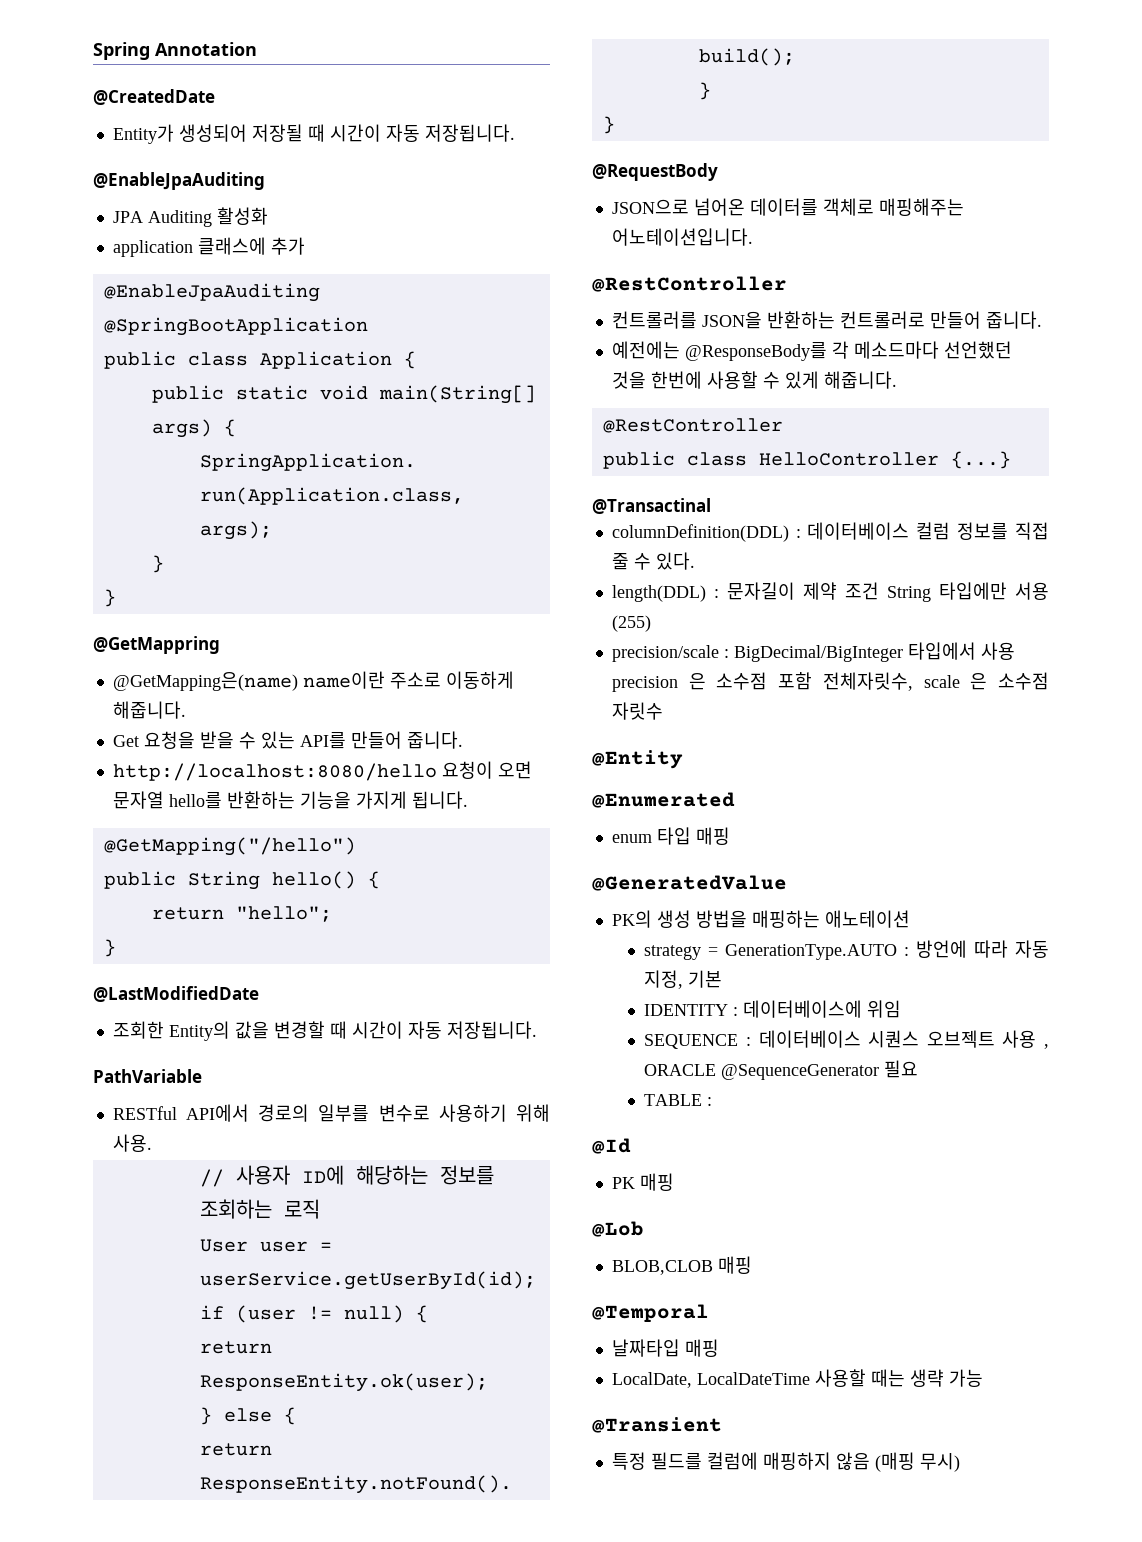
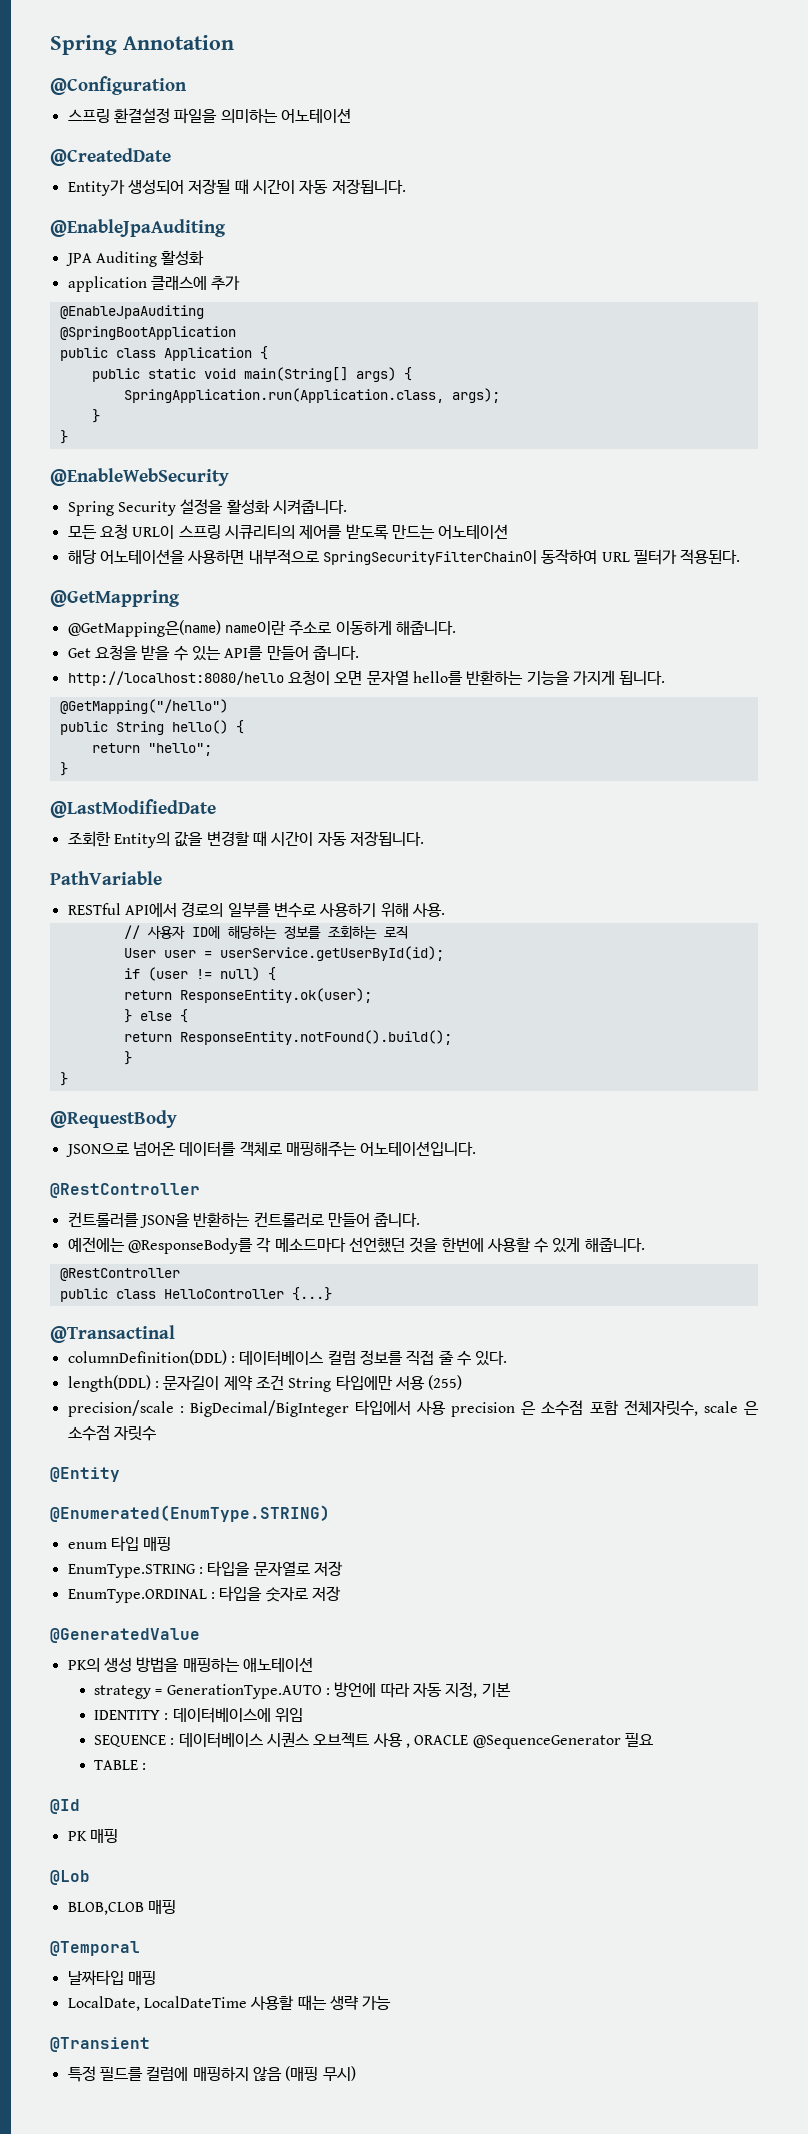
(257, 49) none -> [50,76,187,95] [67,108,351,124] // @Configuration // 스프링 환결설정 파일을 의미하는 어노테이션
(116, 598) none -> [50,468,229,486] [67,499,347,516] [67,524,509,540] [67,549,741,565] // @EnableWebSecurity // Spring Security 설정을 활성화 시켜줍니다. // 모든 요청 URL이 스프링 시큐리티의 제어를 받도록 만드는 어노테이션 // 해당 어노테이션을 사용하면 내부적으로 SpringSecurityFilterChain이 동작하여 URL 필터가 적용된다.
[592,792,735,808] @Enumerated -> [50,1505,330,1522] @Enumerated(EnumType.STRING)
(730, 836) none -> [67,1561,343,1578] [67,1586,341,1603] // EnumType.STRING : 타입을 문자열로 저장 // EnumType.ORDINAL : 타입을 숫자로 저장

